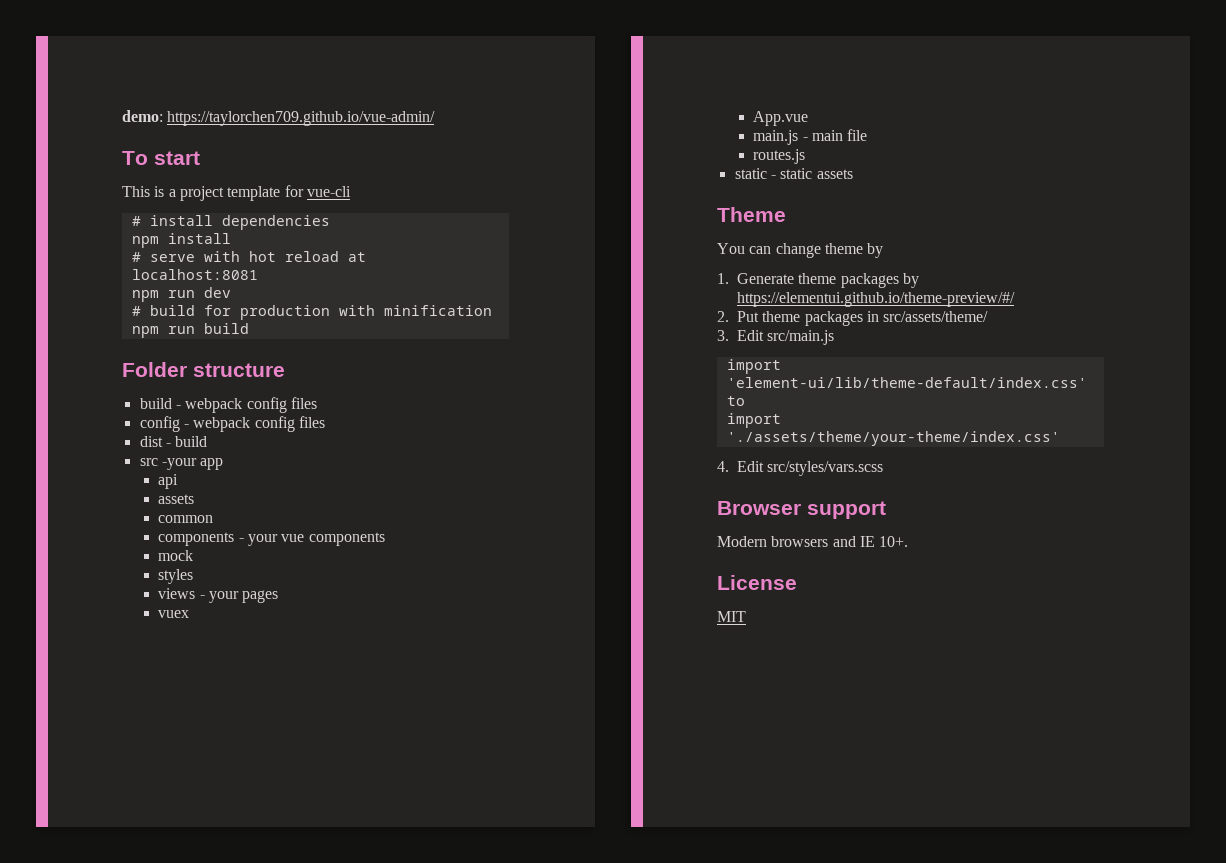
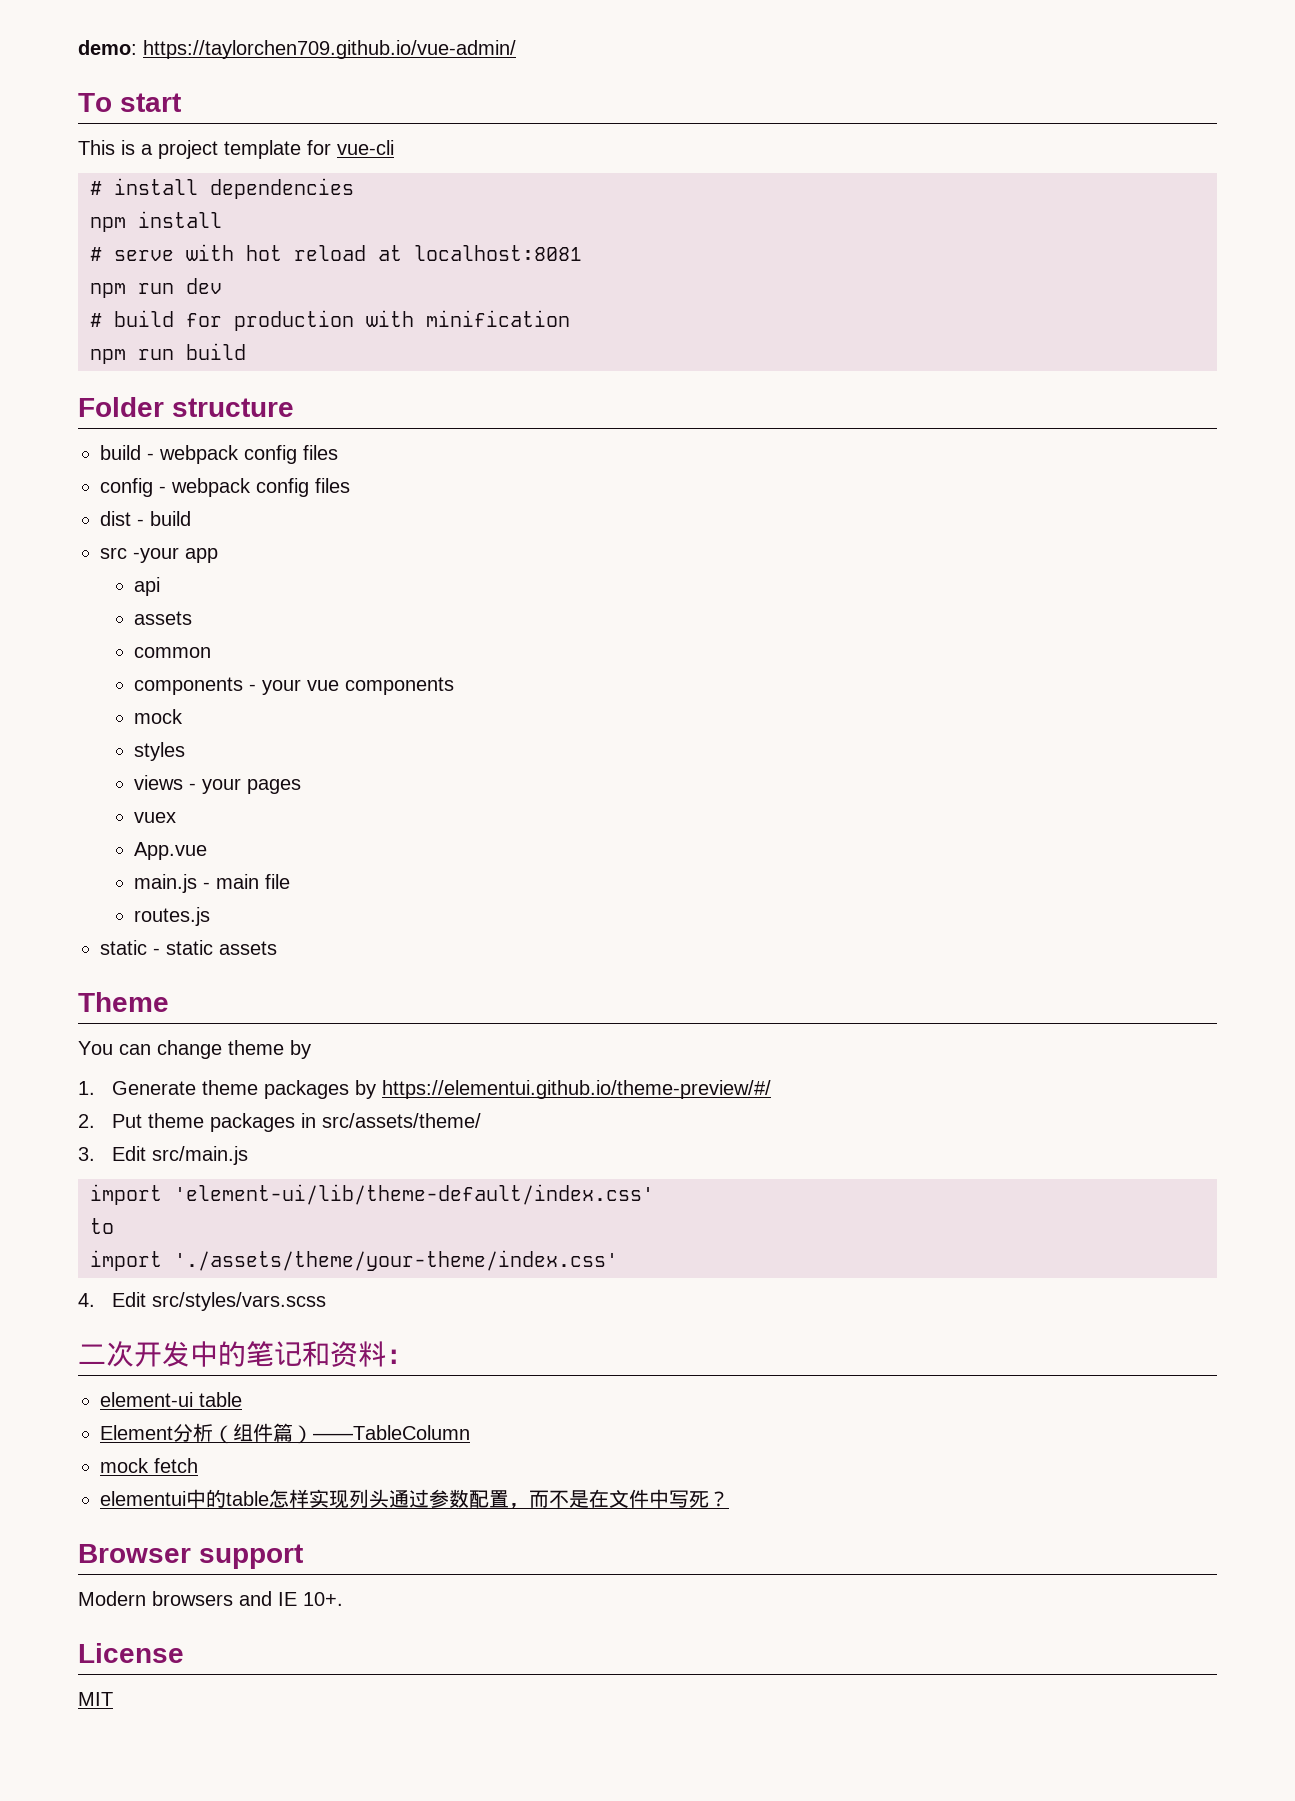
(884, 468) none -> [78,1341,414,1367] [100,1392,242,1407] [100,1423,470,1444] [100,1458,198,1473] [100,1489,729,1509] // 二次开发中的笔记和资料： // element-ui table // Element分析（组件篇）——TableColumn // mock fetch // elementui中的table怎样实现列头通过参数配置，而不是在文件中写死？

